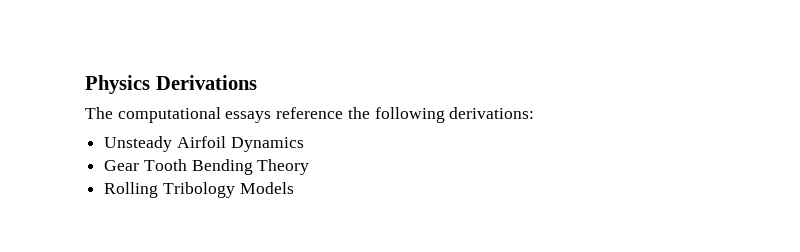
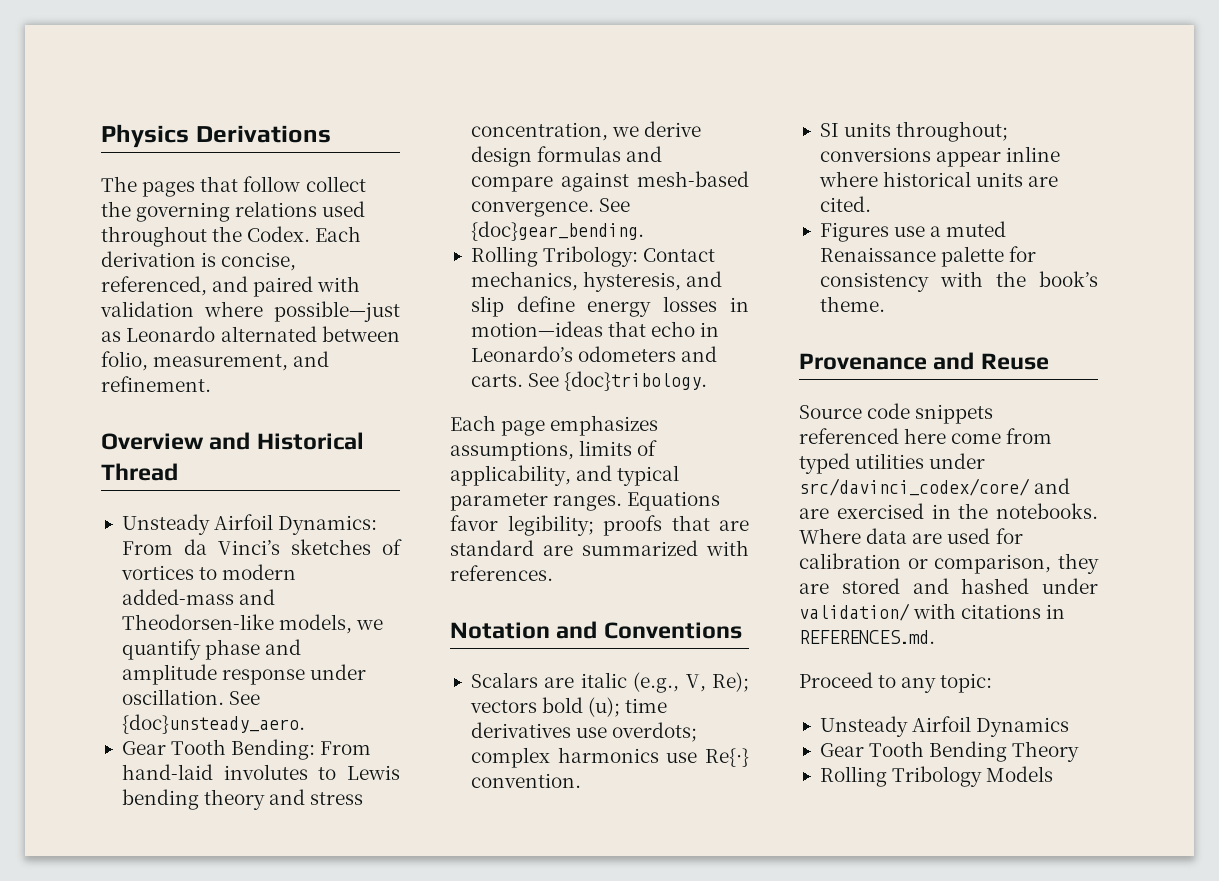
[117,107,535,123] computational essays reference the following derivations: -> [142,176,366,197] [101,201,366,222] [101,226,362,247] [101,251,297,271] [101,276,361,297] [100,301,400,322] [101,326,400,342] [101,351,330,371] [101,376,211,392] [101,432,364,450] [101,463,178,481] [121,514,378,535] [121,539,403,555] [120,564,297,580] [121,589,276,605] [121,614,384,634] [121,639,302,660] [121,664,367,685] [121,689,261,705] [121,714,305,734] [121,739,372,760] [121,764,401,780] [121,789,364,810] [470,121,702,141] [470,146,663,167] [470,171,749,192] [470,198,631,217] [470,221,644,241] [470,246,716,267] [470,271,723,292] [470,296,749,317] [470,321,720,337] [470,346,718,362] [470,371,708,391] [450,415,659,436] [450,440,658,461] [450,465,680,486] [450,491,721,511] [450,515,749,536] [450,540,749,556] [450,565,553,581] [450,621,742,639] [470,672,749,693] [469,697,668,717] [470,722,698,742] [470,747,749,768] [470,773,581,788] [819,121,1009,142] [819,146,1061,167] [818,171,1059,187] [819,196,871,212] [819,221,1007,242] [819,246,1037,267] [819,271,1098,292] [819,296,885,312] [799,352,1049,370] [799,403,994,424] [799,428,1053,444] [799,453,986,474] [799,478,1071,496] [799,503,1098,519] [799,528,1023,544] [799,553,1099,574] [799,578,1098,594] [799,603,1066,621] [799,630,935,644] [799,672,993,693] pages that follow collect the governing relations used throughout the Codex. Each derivation is concise, referenced, and paired with validation where possible—just as Leonardo alternated between folio, measurement, and refinement. // Overview and Historical Thread // Unsteady Airfoil Dynamics: From da Vinci’s sketches of vortices to modern added-mass and Theodorsen-like models, we quantify phase and amplitude response under oscillation. See {doc}unsteady_aero. // Gear Tooth Bending: From hand-laid involutes to Lewis bending theory and stress concentration, we derive design formulas and compare against mesh-based convergence. See {doc}gear_bending. // Rolling Tribology: Contact mechanics, hysteresis, and slip define energy losses in motion—ideas that echo in Leonardo’s odometers and carts. See {doc}tribology. // Each page emphasizes assumptions, limits of applicability, and typical parameter ranges. Equations favor legibility; proofs that are standard are summarized with references. // Notation and Conventions // Scalars are italic (e.g., V, Re); vectors bold (u); time derivatives use overdots; complex harmonics use Re{·} convention. // SI units throughout; conversions appear inline where historical units are cited. // Figures use a muted Renaissance palette for consistency with the book’s theme. // Provenance and Reuse // Source code snippets referenced here come from typed utilities under src/davinci_codex/core/ and are exercised in the notebooks. Where data are used for calibration or comparison, they are stored and hashed under validation/ with citations in REFERENCES.md. // Proceed to any topic:

